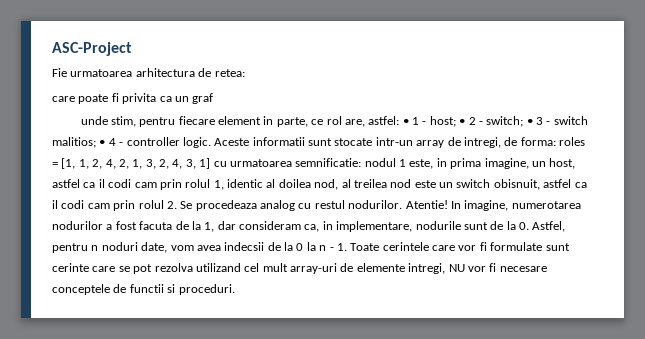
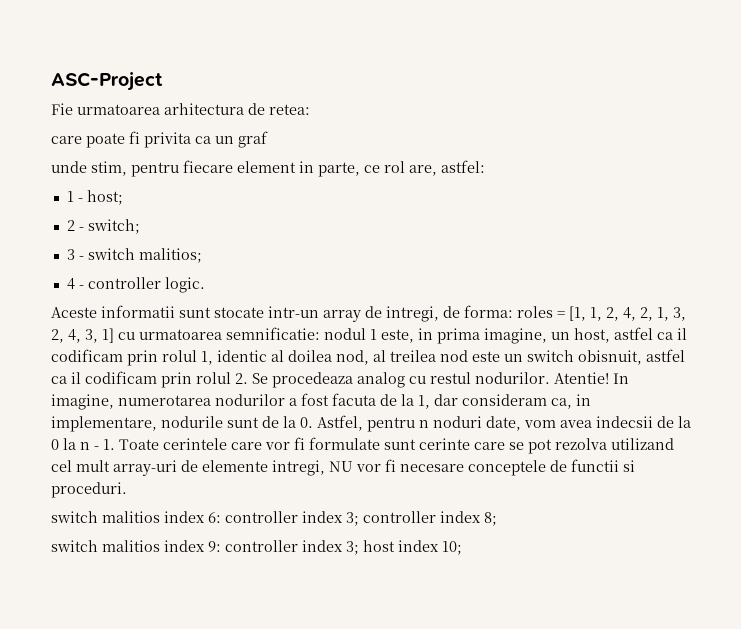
[402,119,409,125] • -> (485, 166) //
[459,119,466,125] • -> (123, 197) //
[526,119,533,125] • -> (140, 226) //
[99,140,106,146] • -> (202, 255) //
(211, 142) none -> (205, 285) //
[108,179,157,188] codi cam -> [51,349,123,362] codificam
[61,200,110,209] codi cam -> [85,371,157,384] codificam
(235, 289) none -> [51,511,497,526] [51,540,462,555] // switch malitios index 6: controller index 3; controller index 8; // switch malitios index 9: controller index 3; host index 10;

